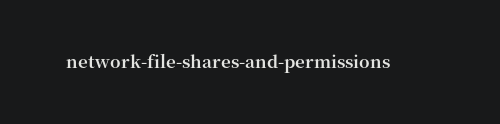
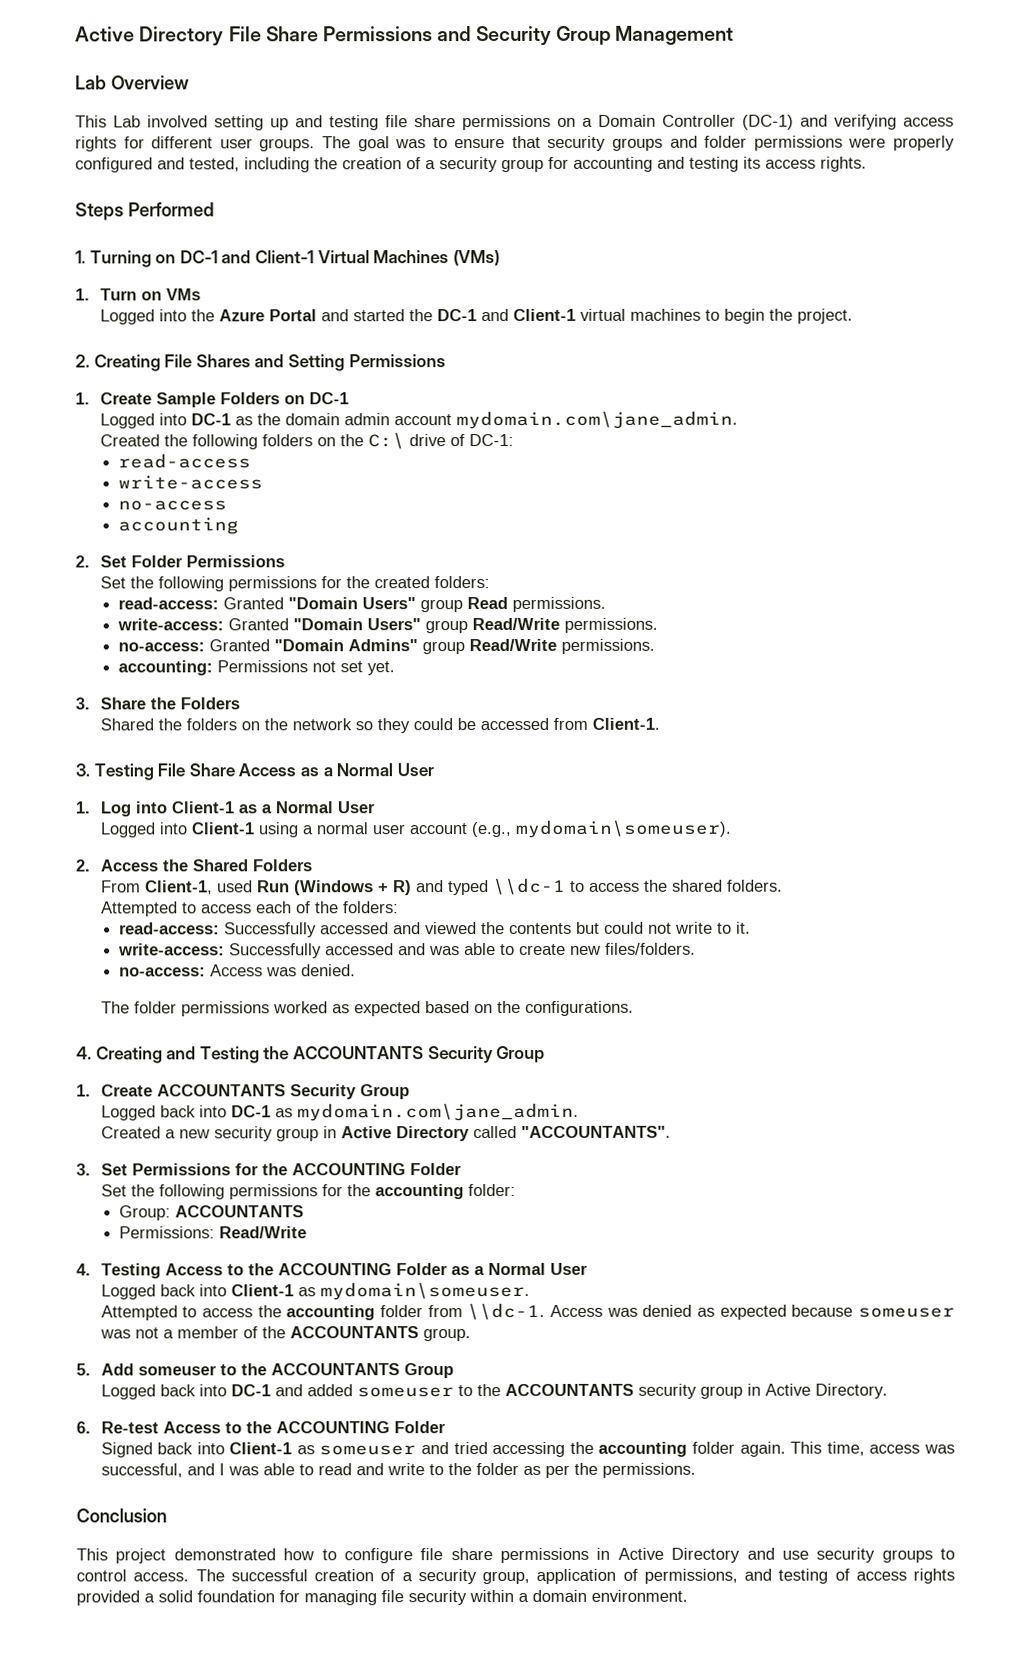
[66,53,390,73] network-file-shares-and-permissions -> [75,25,735,46] [75,75,190,90] [75,114,954,131] [75,135,956,152] [75,156,867,173] [75,202,215,221] [75,250,500,268] [75,288,201,301] [99,308,853,325] [75,354,446,372] [75,392,349,408] [99,410,738,430] [99,432,514,450] [117,453,251,469] [117,475,263,490] [117,500,227,511] [117,517,239,535] [75,555,285,568] [99,576,490,592] [117,596,606,613] [116,617,658,634] [117,638,655,655] [117,660,395,676] [75,697,240,710] [99,717,660,734] [75,763,434,781] [75,801,375,817] [99,819,731,838] [76,859,313,872] [100,877,783,896] [100,901,399,917] [118,921,751,938] [117,942,696,959] [118,964,356,977] [100,1000,634,1017] [76,1045,546,1064] [76,1084,410,1100] [100,1102,579,1122] [100,1125,671,1142] [76,1163,462,1176] [100,1183,516,1200] [118,1205,304,1221] [118,1226,307,1239] [76,1262,588,1279] [100,1281,530,1301] [100,1302,956,1321] [99,1326,471,1342] [76,1363,454,1379] [100,1383,888,1400] [76,1421,446,1434] [100,1441,956,1458] [100,1462,696,1478] [76,1508,167,1523] [76,1547,955,1564] [76,1568,955,1585] [76,1589,688,1606] Active Directory File Share Permissions and Security Group Management // Lab Overview // This Lab involved setting up and testing file share permissions on a Domain Controller (DC-1) and verifying access rights for different user groups. The goal was to ensure that security groups and folder permissions were properly configured and tested, including the creation of a security group for accounting and testing its access rights. // Steps Performed // 1. Turning on DC-1 and Client-1 Virtual Machines (VMs) // 1. Turn on VMs // Logged into the Azure Portal and started the DC-1 and Client-1 virtual machines to begin the project. // 2. Creating File Shares and Setting Permissions // 1. Create Sample Folders on DC-1 // Logged into DC-1 as the domain admin account mydomain.com\jane_admin. // Created the following folders on the C:\ drive of DC-1: // read-access // write-access // no-access // accounting // 2. Set Folder Permissions // Set the following permissions for the created folders: // read-access: Granted "Domain Users" group Read permissions. // write-access: Granted "Domain Users" group Read/Write permissions. // no-access: Granted "Domain Admins" group Read/Write permissions. // accounting: Permissions not set yet. // 3. Share the Folders // Shared the folders on the network so they could be accessed from Client-1. // 3. Testing File Share Access as a Normal User // 1. Log into Client-1 as a Normal User // Logged into Client-1 using a normal user account (e.g., mydomain\someuser). // 2. Access the Shared Folders // From Client-1, used Run (Windows + R) and typed \\dc-1 to access the shared folders. // Attempted to access each of the folders: // read-access: Successfully accessed and viewed the contents but could not write to it. // write-access: Successfully accessed and was able to create new files/folders. // no-access: Access was denied. // The folder permissions worked as expected based on the configurations. // 4. Creating and Testing the ACCOUNTANTS Security Group // 1. Create ACCOUNTANTS Security Group // Logged back into DC-1 as mydomain.com\jane_admin. // Created a new security group in Active Directory called "ACCOUNTANTS". // 3. Set Permissions for the ACCOUNTING Folder // Set the following permissions for the accounting folder: // Group: ACCOUNTANTS // Permissions: Read/Write // 4. Testing Access to the ACCOUNTING Folder as a Normal User // Logged back into Client-1 as mydomain\someuser. // Attempted to access the accounting folder from \\dc-1. Access was denied as expected because someuser was not a member of the ACCOUNTANTS group. // 5. Add someuser to the ACCOUNTANTS Group // Logged back into DC-1 and added someuser to the ACCOUNTANTS security group in Active Directory. // 6. Re-test Access to the ACCOUNTING Folder // Signed back into Client-1 as someuser and tried accessing the accounting folder again. This time, access was successful, and I was able to read and write to the folder as per the permissions. // Conclusion // This project demonstrated how to configure file share permissions in Active Directory and use security groups to control access. The successful creation of a security group, application of permissions, and testing of access rights provided a solid foundation for managing file security within a domain environment.

